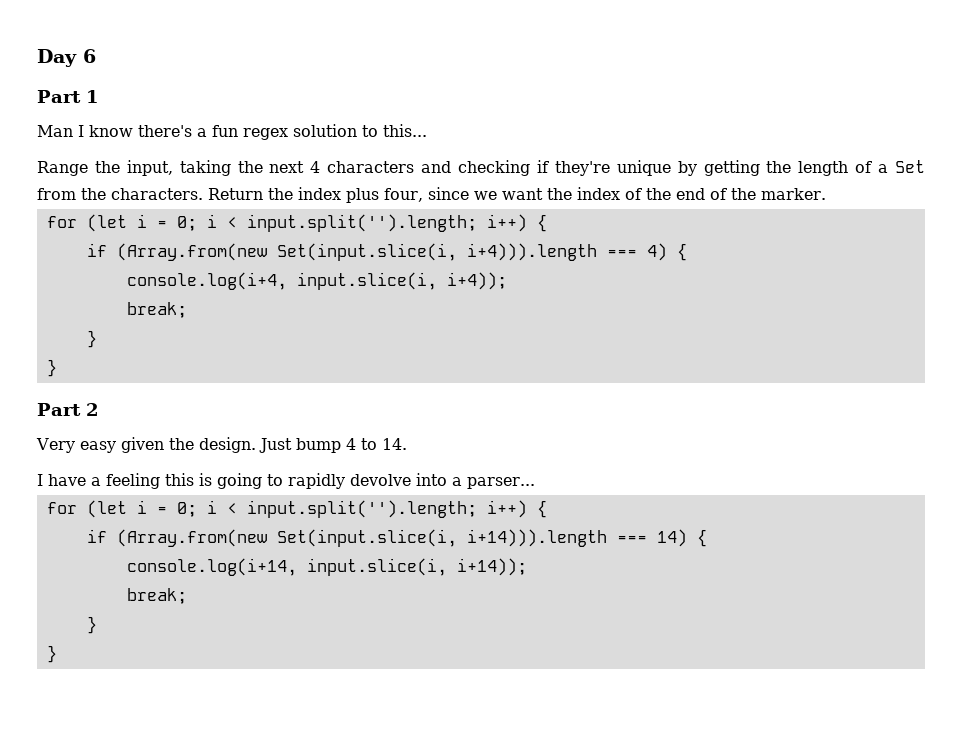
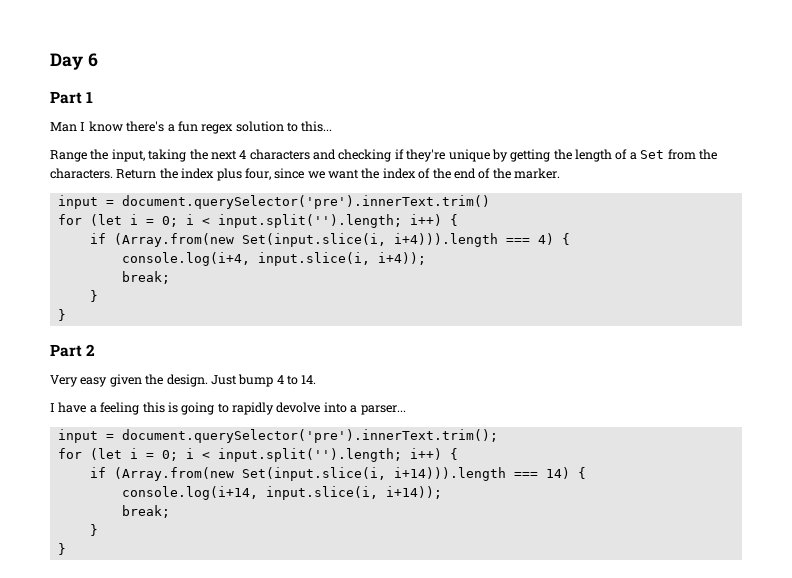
(826, 194) none -> [57,195,490,209] // input = document.querySelector('pre').innerText.trim()
(535, 483) none -> [57,429,498,443] // input = document.querySelector('pre').innerText.trim();

